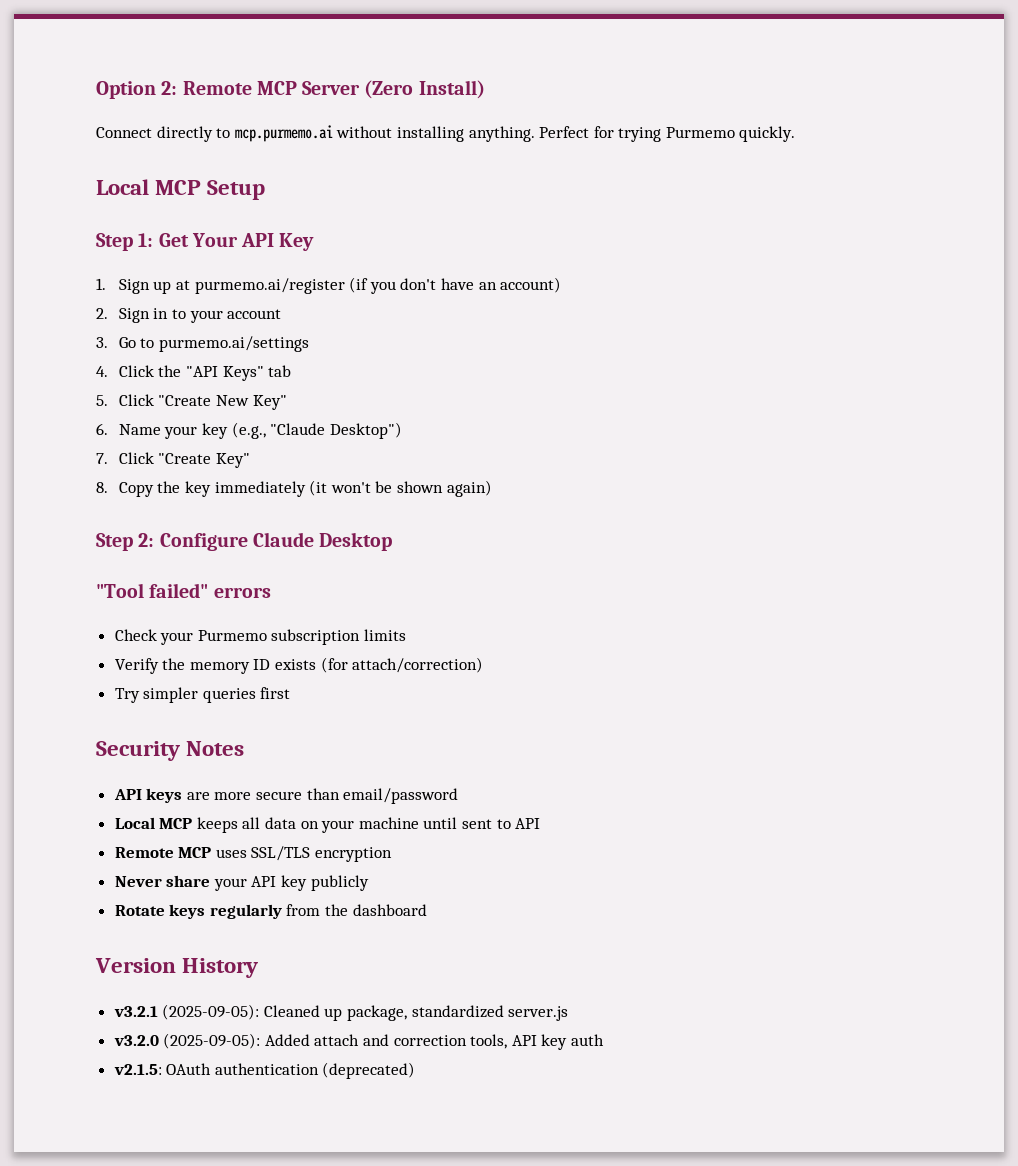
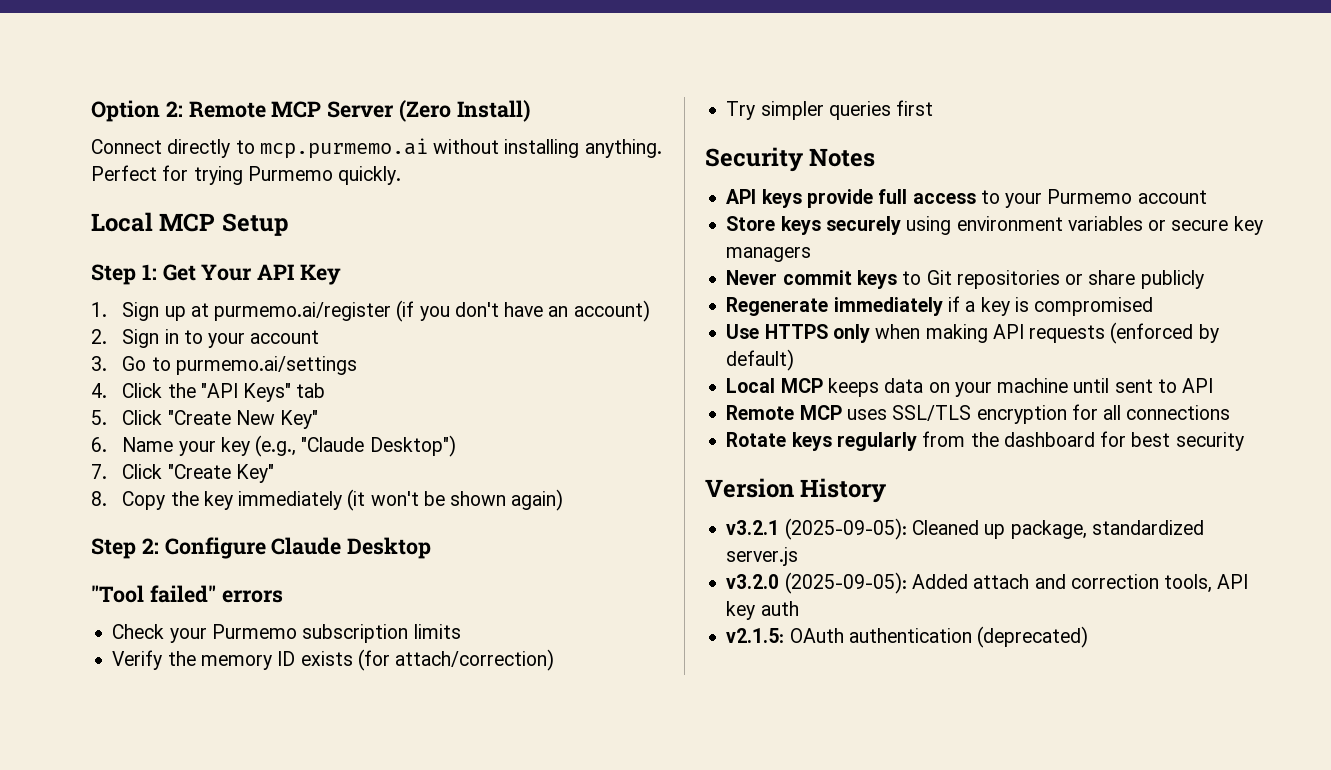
[186,788,459,804] are more secure than email/password -> [806,189,1207,208] [726,216,1263,235] [726,247,812,262] [726,270,1204,289] [726,296,1154,316] [726,322,1219,344] [726,349,795,371] provide full access to your Purmemo account // Store keys securely using environment variables or secure key managers // Never commit keys to Git repositories or share publicly // Regenerate immediately if a key is compromised // Use HTTPS only when making API requests (enforced by default)
[242,817,261,829] all -> (879, 387) none
[114,875,369,891] // Never share your API key publicly -> [1071,404,1231,420] for all connections
(427, 910) none -> [1100,431,1244,451] for best security

